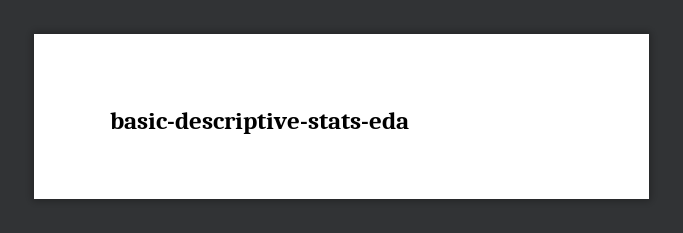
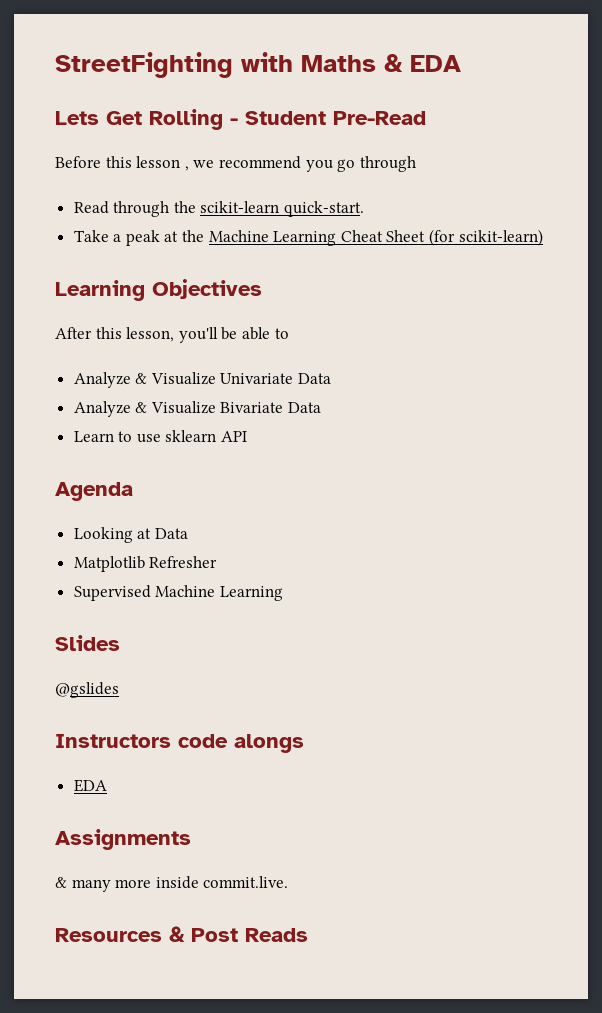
[110,112,409,134] basic-descriptive-stats-eda -> [55,52,461,78] [55,109,426,130] [55,156,416,172] [73,201,365,217] [73,229,543,246] [55,279,262,301] [55,327,289,343] [73,372,332,388] [73,401,322,417] [73,430,248,443] [55,482,133,501] [73,527,188,543] [73,556,218,572] [73,585,283,601] [55,635,120,651] [55,682,119,698] [55,734,304,753] [73,779,107,792] [55,829,191,850] [55,876,289,892] [55,926,308,942] StreetFighting with Maths & EDA // Lets Get Rolling - Student Pre-Read // Before this lesson , we recommend you go through // Read through the scikit-learn quick-start. // Take a peak at the Machine Learning Cheat Sheet (for scikit-learn) // Learning Objectives // After this lesson, you'll be able to // Analyze & Visualize Univariate Data // Analyze & Visualize Bivariate Data // Learn to use sklearn API // Agenda // Looking at Data // Matplotlib Refresher // Supervised Machine Learning // Slides // @gslides // Instructors code alongs // EDA // Assignments // & many more inside commit.live. // Resources & Post Reads

